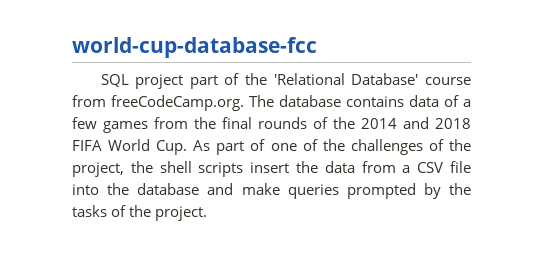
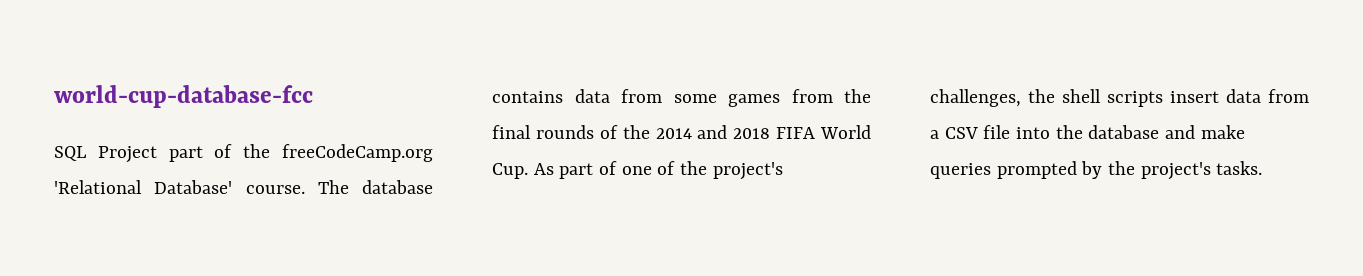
[135,74,184,89] project -> [97,146,157,163] Project
(268, 79) none -> [281,144,433,162] freeCodeCamp.org
[425,77,471,85] [72,95,244,111] course from freeCodeCamp.org. -> [245,185,305,194] course.
[444,95,471,107] [72,117,97,129] of a few -> [621,89,717,103] from some
[350,139,471,155] [72,162,124,177] challenges of the project, -> [712,162,783,180] [930,89,1021,107] project's challenges,
[296,161,318,173] the -> (1219, 97) none
[72,205,208,221] tasks of the project. -> [1140,161,1263,180] project's tasks.

